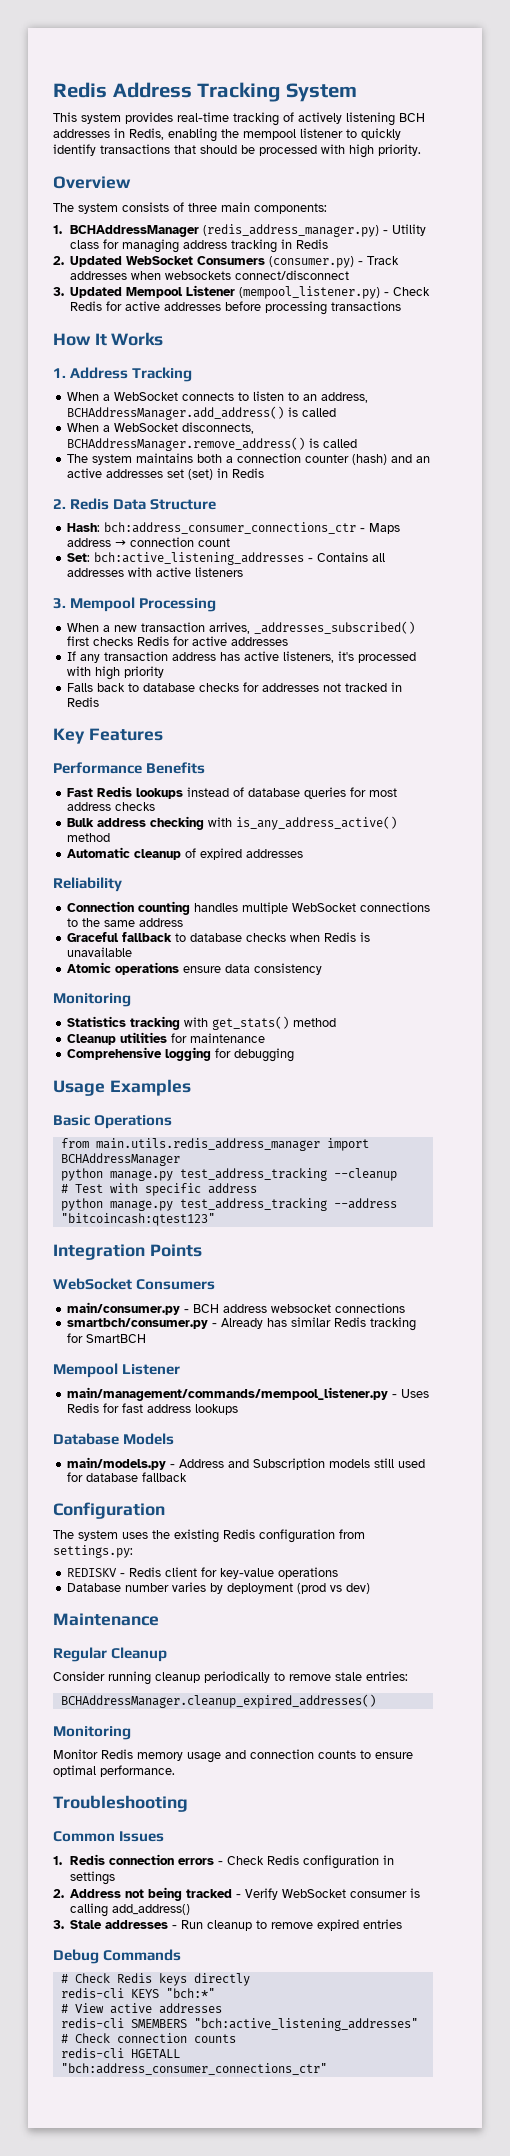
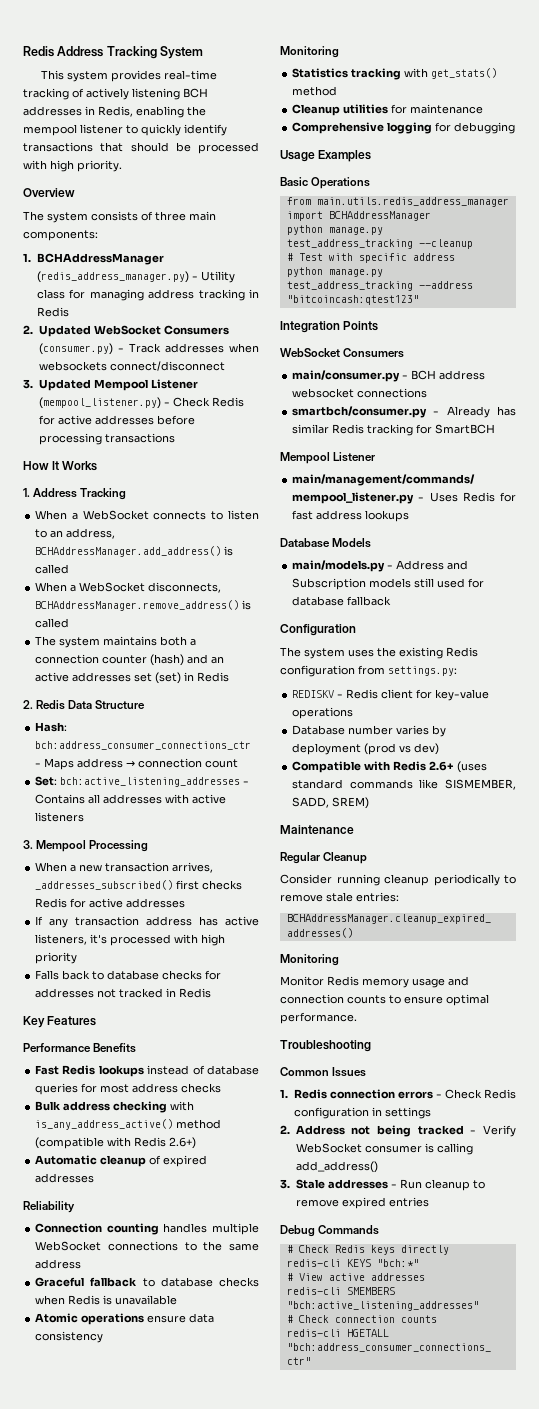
(110, 837) none -> [35,1137,197,1149] (compatible with Redis 2.6+)
(370, 1588) none -> [292,761,488,773] [292,779,516,790] [292,797,370,809] // Compatible with Redis 2.6+ (uses standard commands like SISMEMBER, SADD, SREM)

